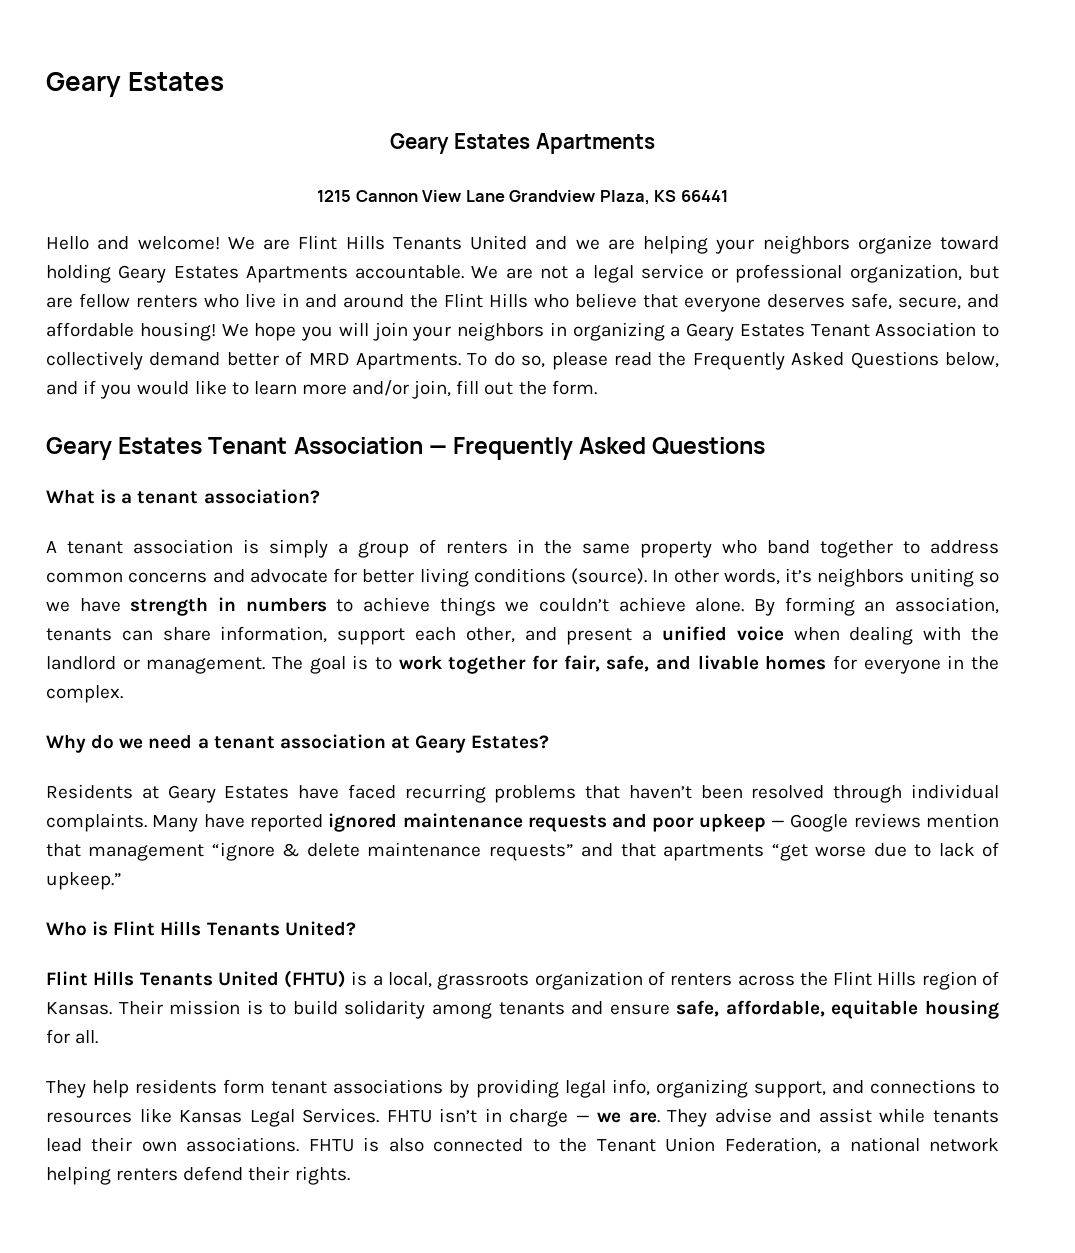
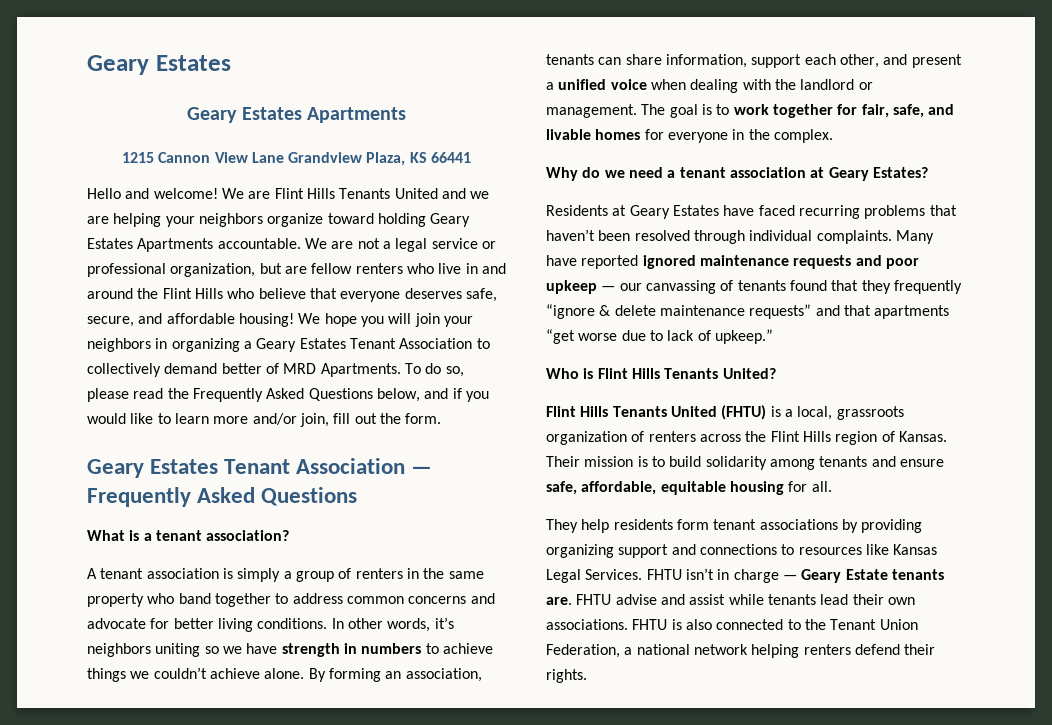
[473,568,648,585] conditions (source). -> [257,618,328,629] conditions.
[790,813,999,832] [46,843,205,861] Google reviews mention that management -> [619,280,962,294] our canvassing of tenants found that they frequently
[564,1079,826,1098] legal info, organizing support, -> [546,544,669,558] organizing support
[597,1109,708,1127] we are. They -> [801,569,944,583] [546,594,612,605] Geary Estate tenants are. FHTU

